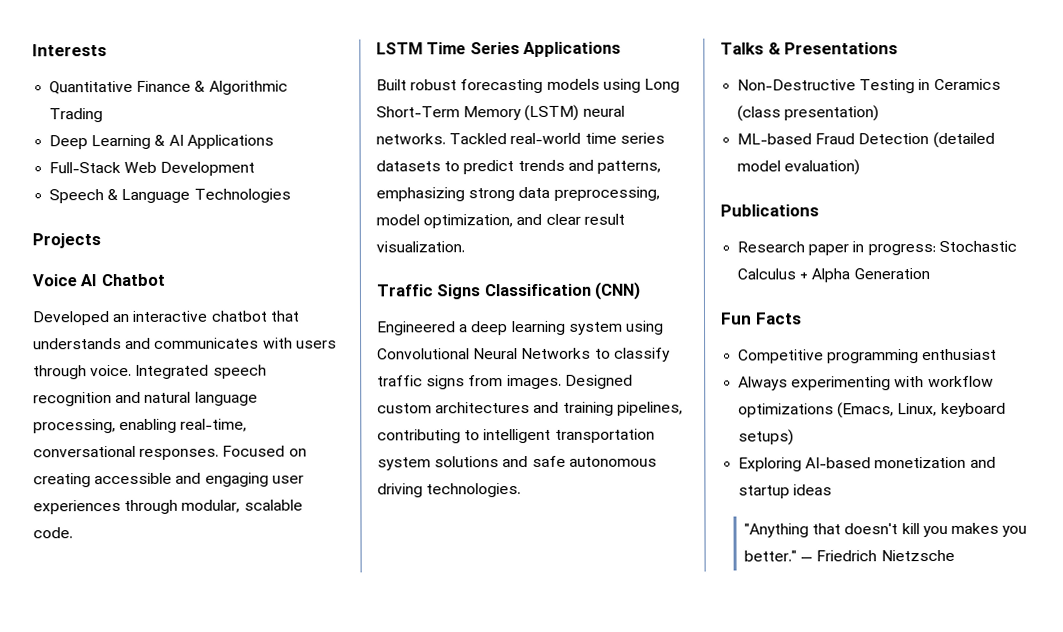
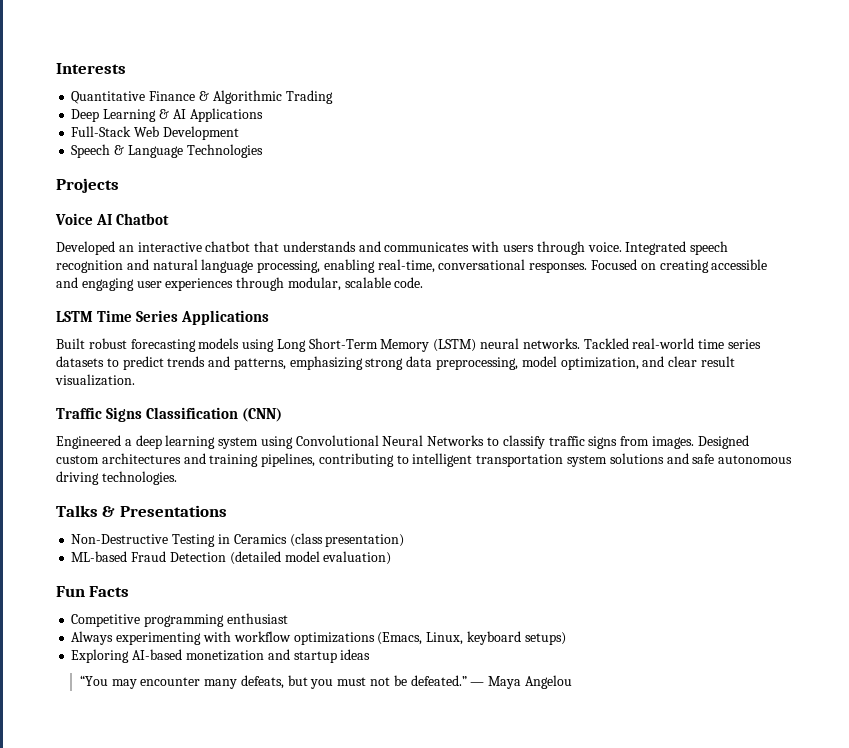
[720,204,819,217] [737,240,1017,256] [737,268,930,283] // Publications // Research paper in progress: Stochastic Calculus + Alpha Generation -> (392, 558) none
[744,522,1028,538] [744,549,955,562] "Anything that doesn't kill you makes you better." — Friedrich Nietzsche -> [79,675,572,689] “You may encounter many defeats, but you must not be defeated.” — Maya Angelou

